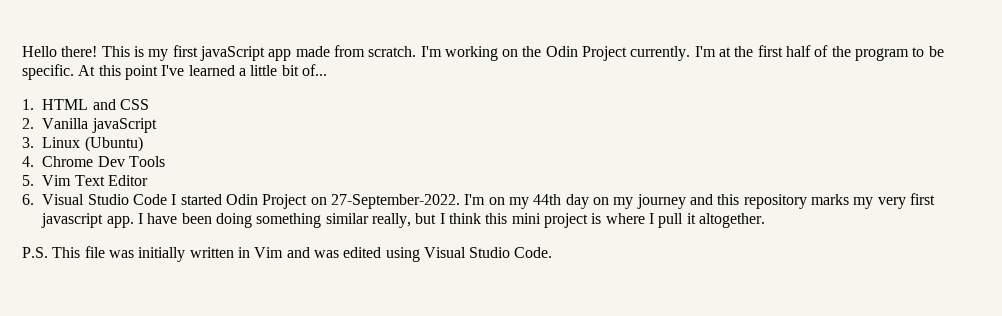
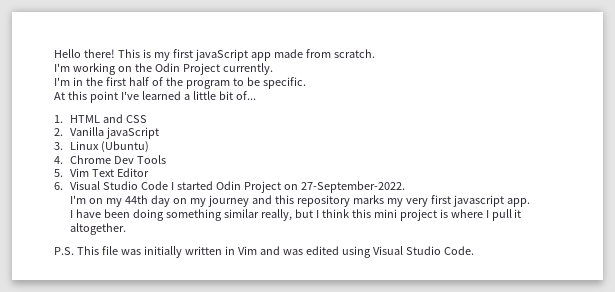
(417, 51) none -> (375, 53) //
[694,46,732,57] I'm at -> [54,77,83,86] // I'm in
(74, 72) none -> (306, 83) //
(461, 201) none -> (405, 187) //
(134, 222) none -> (530, 202) //

